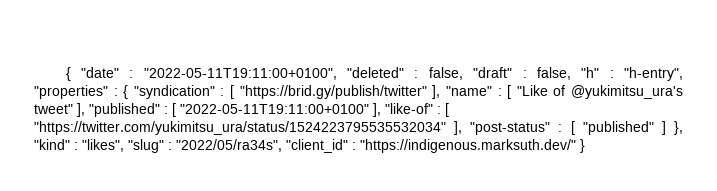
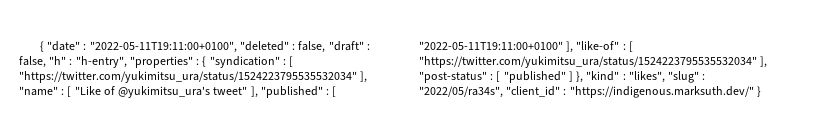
[239,85,427,99] "https://brid.gy/publish/twitter" -> [19,71,357,83] "https://twitter.com/yukimitsu_ura/status/1524223795535532034"

